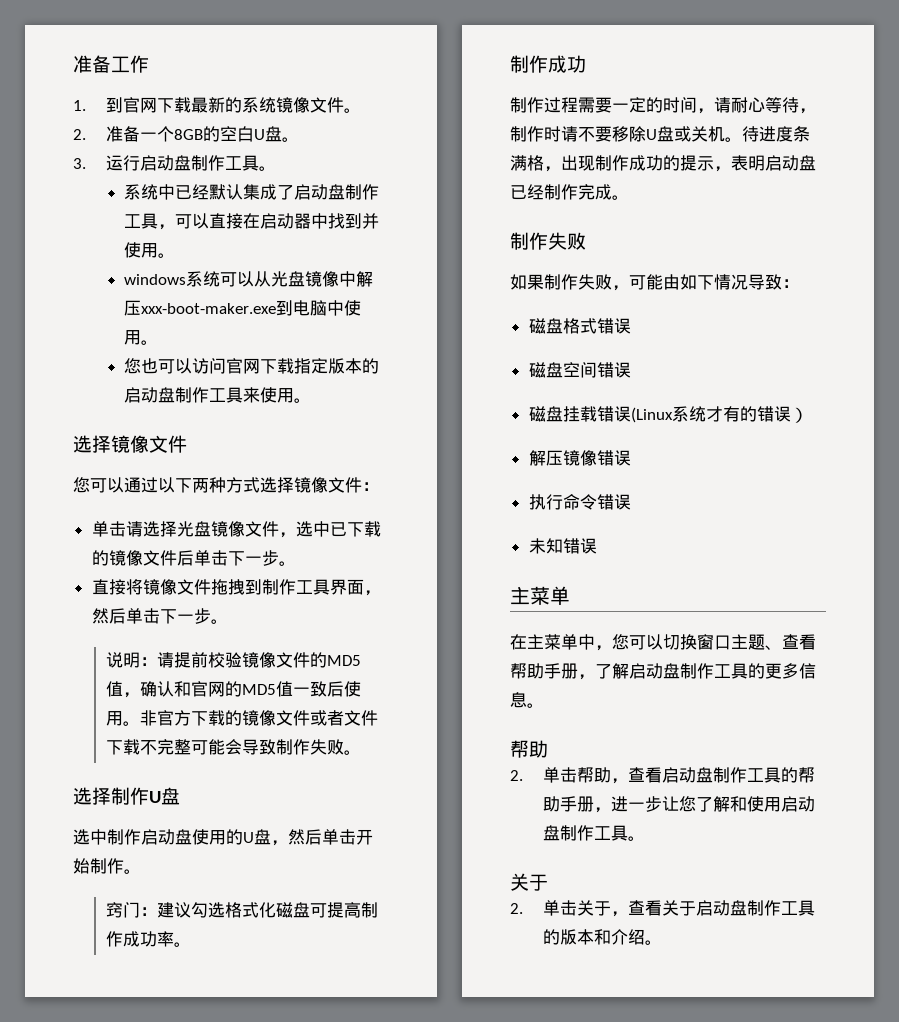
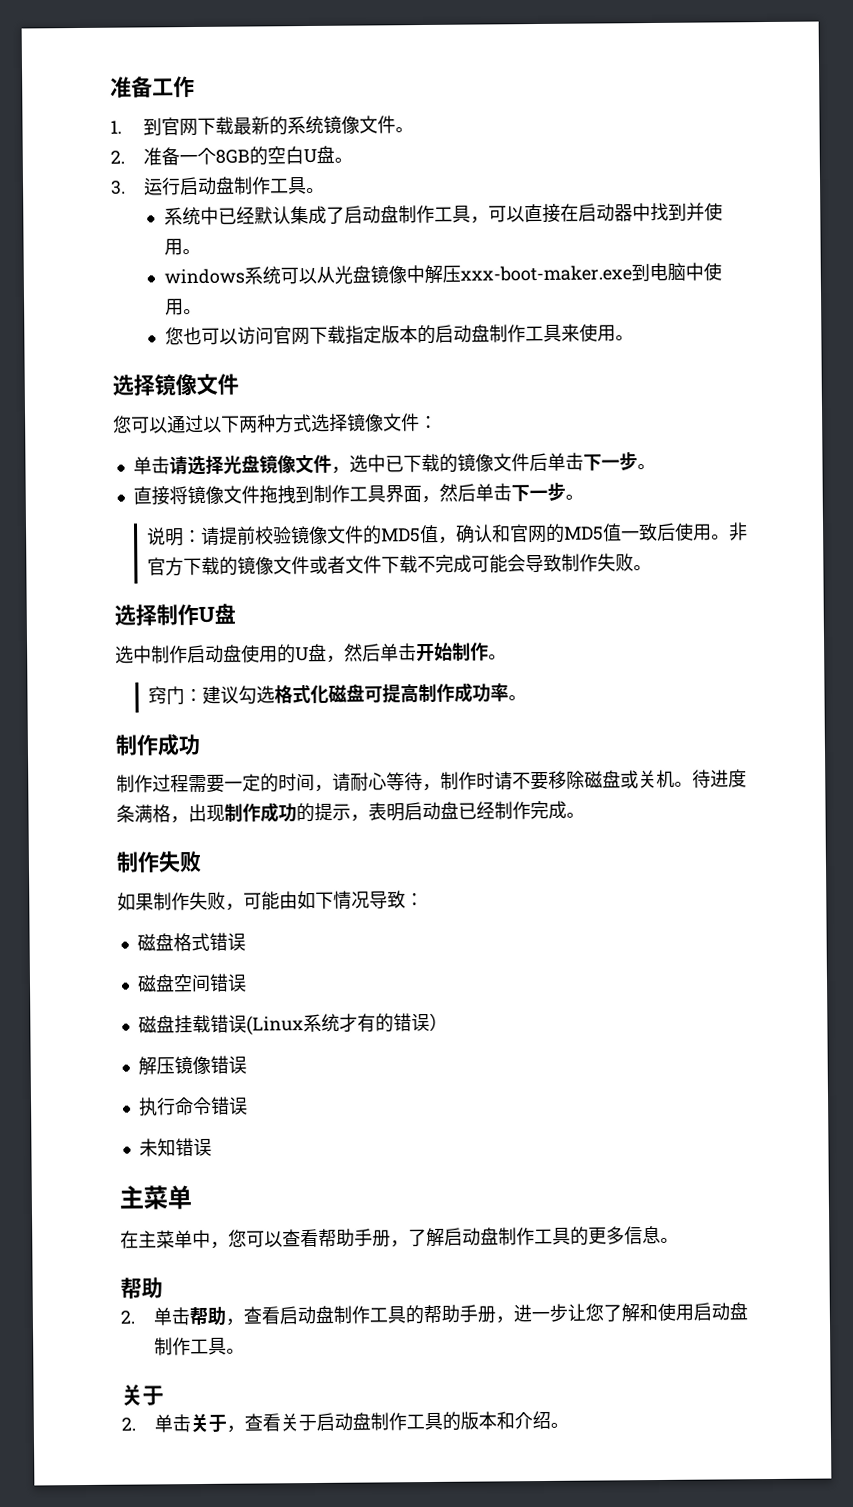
[173,739,191,755] 整 -> [452,554,472,573] 成
[646,129,657,140] U -> [584,770,603,789] 磁
[663,634,782,650] 切换窗口主题、 -> (283, 1239) none

